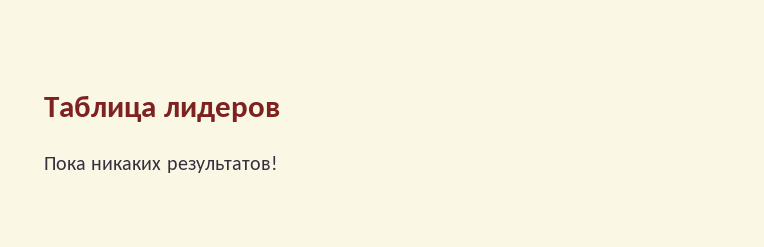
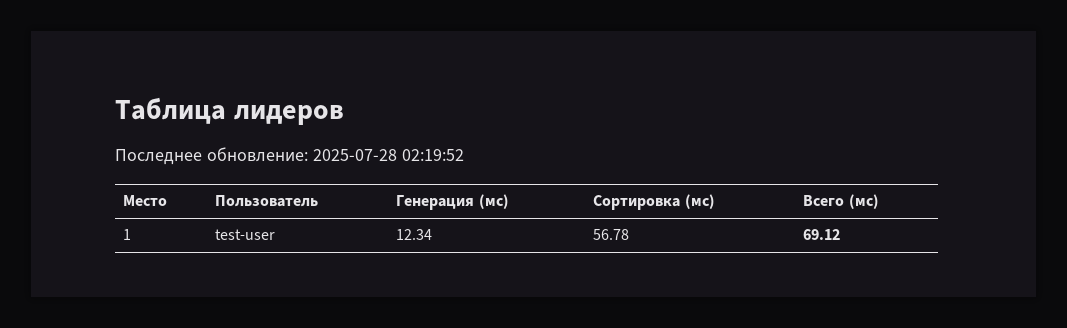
[44,156,278,173] Пока никаких результатов! -> [115,147,464,165] [123,195,168,206] [215,195,319,207] [396,194,509,210] [593,194,715,210] [803,194,879,209] [123,229,132,240] [215,229,276,240] [396,229,433,240] [593,229,630,240] [803,229,841,240] Последнее обновление: 2025-07-28 02:19:52 // Место | Пользователь | Генерация (мс) | Сортировка (мс) | Всего (мс) // 1 | test-user | 12.34 | 56.78 | 69.12

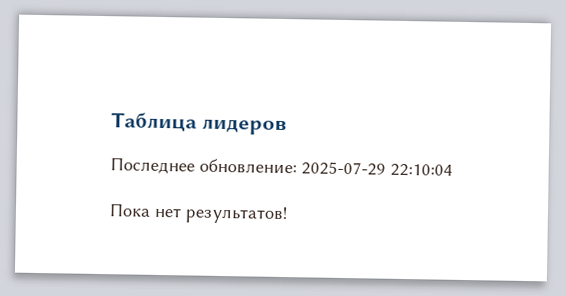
[312,149,464,161] [123,195,168,206] [215,195,319,207] [396,194,509,210] [593,194,715,210] [803,194,879,209] [123,229,132,240] [215,229,276,240] [396,229,433,240] [593,229,630,240] [803,229,841,240] 2025-07-28 02:19:52 // Место | Пользователь | Генерация (мс) | Сортировка (мс) | Всего (мс) // 1 | test-user | 12.34 | 56.78 | 69.12 -> [301,161,453,177] [109,203,288,225] 2025-07-29 22:10:04 // Пока нет результатов!

